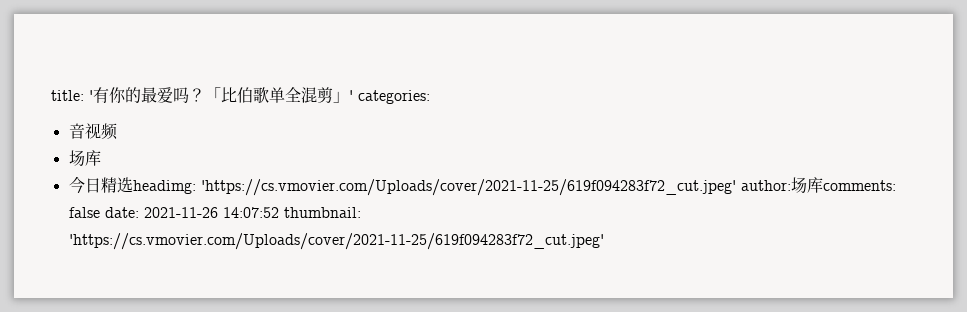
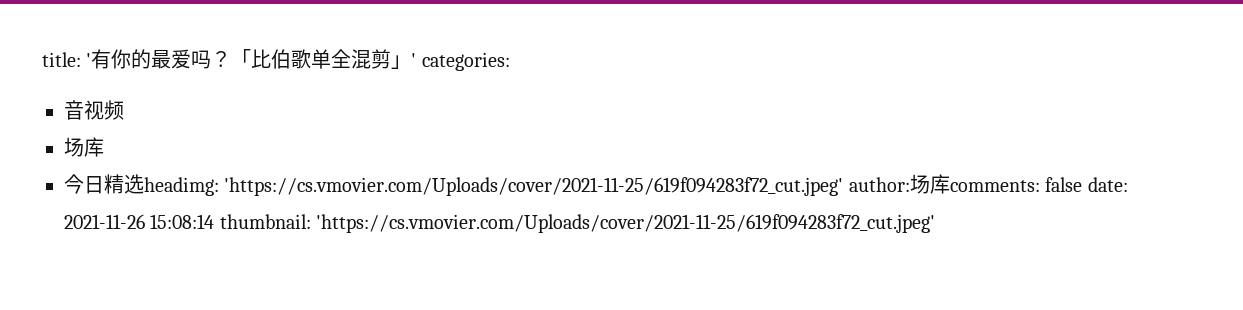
[222,207,279,218] 14:07:52 -> [150,214,215,229] 15:08:14

